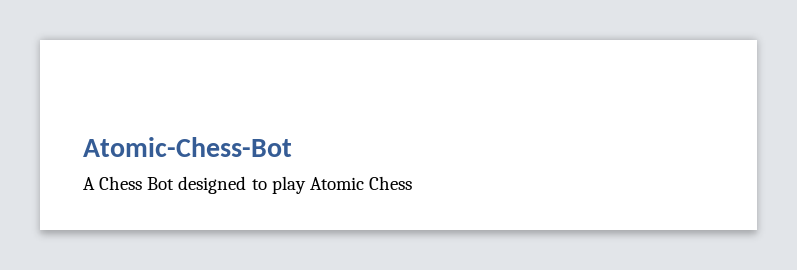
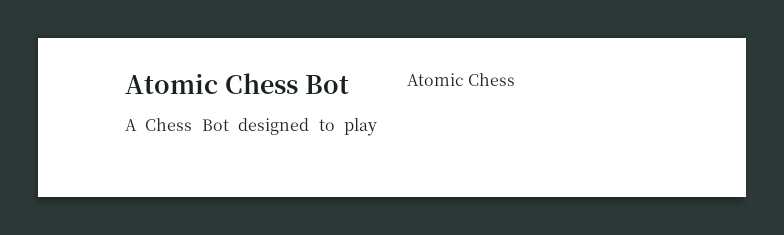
[83,137,292,157] Atomic-Chess-Bot -> [125,73,349,94] Atomic Chess Bot

